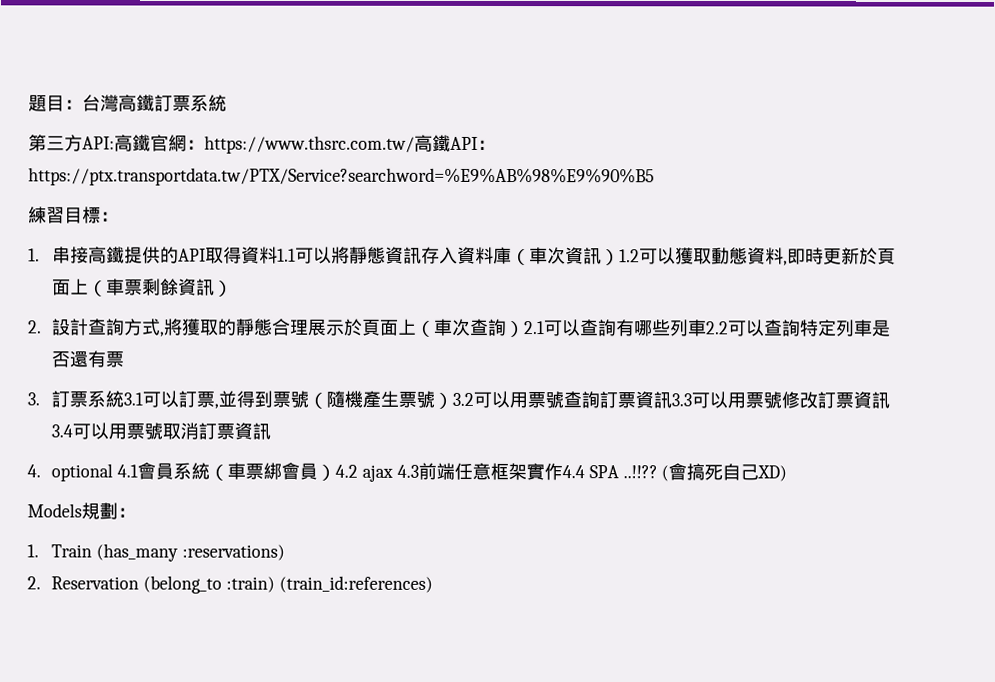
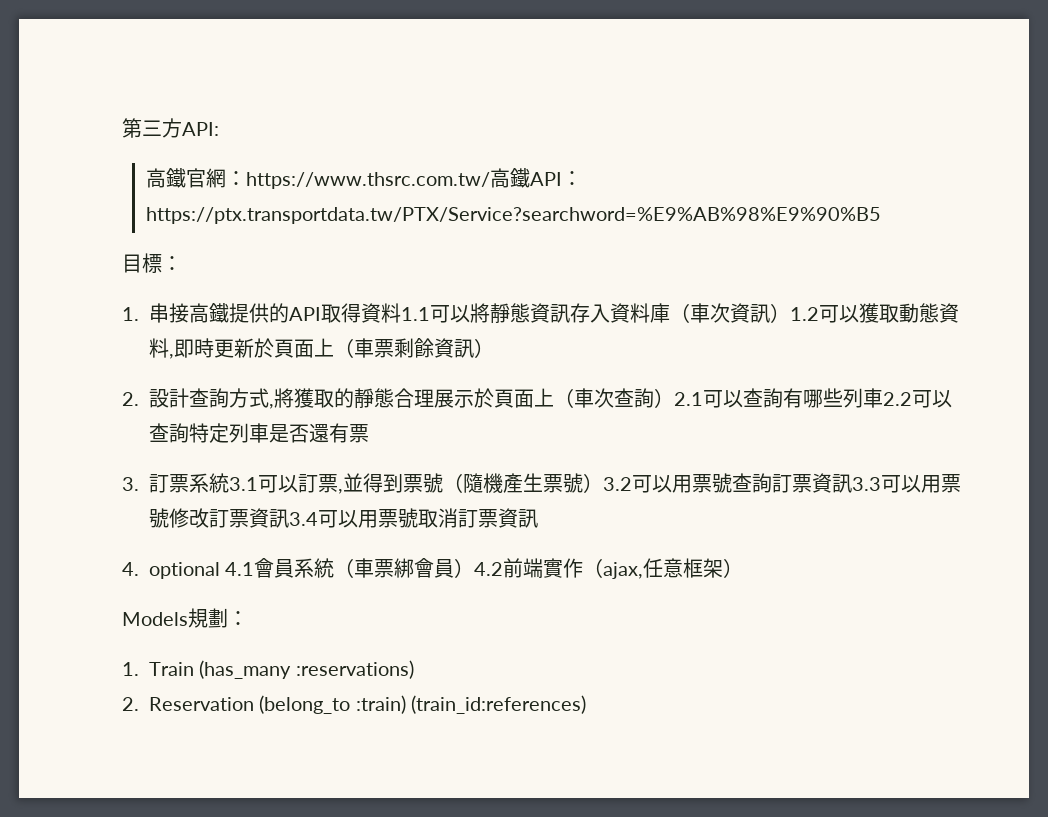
[28,94,227,112] 題目：台灣高鐵訂票系統 // -> (122, 128) none
(115, 143) none -> (219, 129) //
[28,206,65,224] 練習 -> (881, 215) none
[362,462,788,482] ajax 4.3前端任意框架實作4.4 SPA ..!!?? (會搞死自己XD) -> [503,558,744,579] 前端實作（ajax,任意框架）

